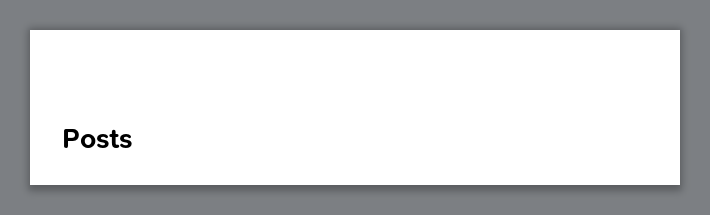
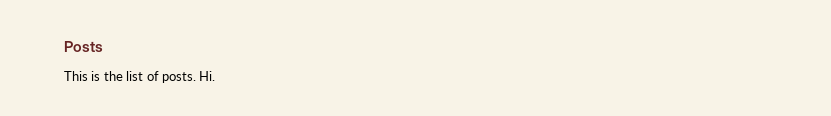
(132, 139) none -> [64,71,216,83] // This is the list of posts. Hi.

